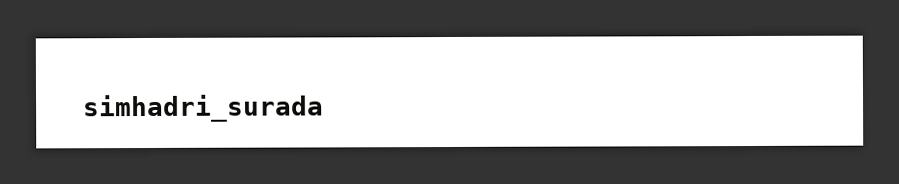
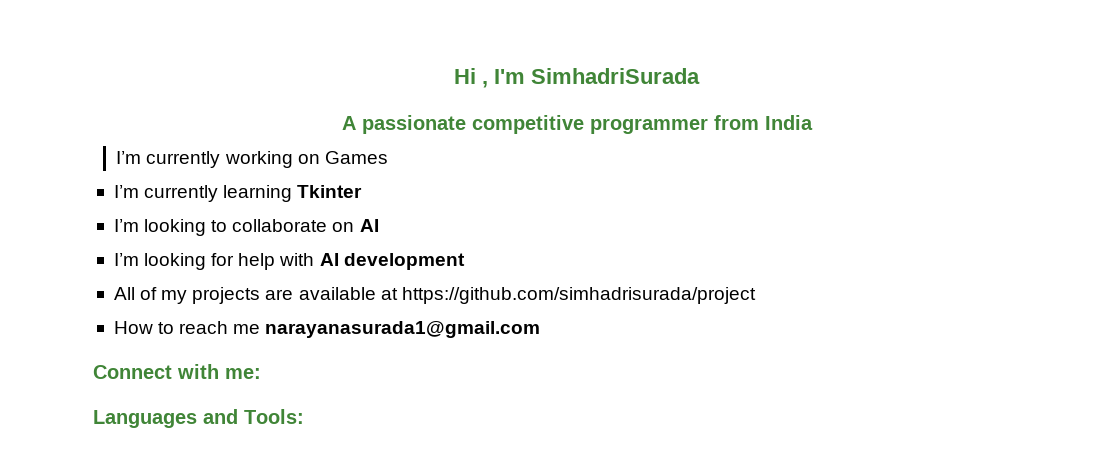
[83,94,324,123] simhadri_surada -> [454,68,700,88] [341,115,813,134] [116,151,388,168] [113,185,363,202] [113,219,379,236] [113,253,465,270] [113,287,756,304] [113,321,541,338] [93,364,261,379] [93,409,304,428] Hi , I'm SimhadriSurada // A passionate competitive programmer from India // I’m currently working on Games // I’m currently learning Tkinter // I’m looking to collaborate on AI // I’m looking for help with AI development // All of my projects are available at https://github.com/simhadrisurada/project // How to reach me narayanasurada1@gmail.com // Connect with me: // Languages and Tools:

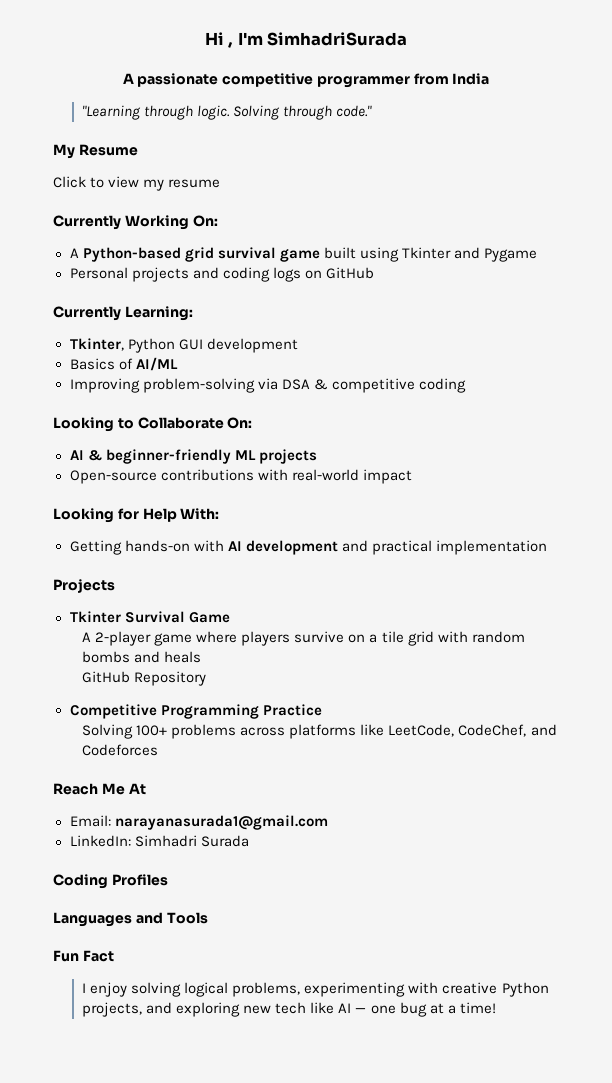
[116,151,388,168] [113,185,363,202] [113,219,379,236] [113,253,465,270] [113,287,756,304] [113,321,541,338] [93,364,261,379] [93,409,304,428] I’m currently working on Games // I’m currently learning Tkinter // I’m looking to collaborate on AI // I’m looking for help with AI development // All of my projects are available at https://github.com/simhadrisurada/project // How to reach me narayanasurada1@gmail.com // Connect with me: // Languages and Tools: -> [82,105,373,120] [53,144,138,159] [53,176,221,191] [53,215,218,230] [69,247,537,262] [69,267,374,282] [53,306,193,321] [69,338,298,353] [69,357,178,371] [69,378,466,393] [53,417,253,432] [69,449,317,464] [69,469,412,484] [53,508,220,523] [69,540,547,555] [53,579,115,593] [69,611,230,623] [82,631,525,646] [82,651,202,663] [82,671,207,686] [69,704,322,719] [82,724,557,739] [82,744,159,756] [53,783,146,795] [69,815,328,830] [69,835,249,847] [53,874,168,889] [53,912,208,927] [53,950,114,962] [82,982,549,997] [82,1002,496,1017] "Learning through logic. Solving through code." // My Resume // Click to view my resume // Currently Working On: // A Python-based grid survival game built using Tkinter and Pygame // Personal projects and coding logs on GitHub // Currently Learning: // Tkinter, Python GUI development // Basics of AI/ML // Improving problem-solving via DSA & competitive coding // Looking to Collaborate On: // AI & beginner-friendly ML projects // Open-source contributions with real-world impact // Looking for Help With: // Getting hands-on with AI development and practical implementation // Projects // Tkinter Survival Game // A 2-player game where players survive on a tile grid with random bombs and heals // GitHub Repository // Competitive Programming Practice // Solving 100+ problems across platforms like LeetCode, CodeChef, and Codeforces // Reach Me At // Email: narayanasurada1@gmail.com // LinkedIn: Simhadri Surada // Coding Profiles // Languages and Tools // Fun Fact // I enjoy solving logical problems, experimenting with creative Python projects, and exploring new tech like AI — one bug at a time!

